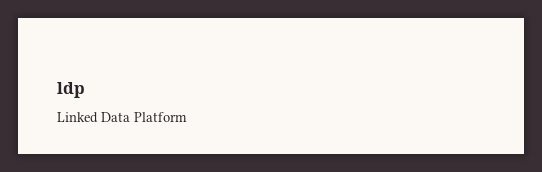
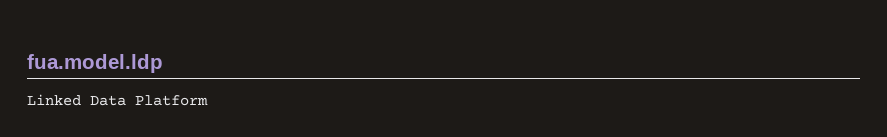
[57,82,85,98] ldp -> [27,54,163,73] fua.model.ldp

